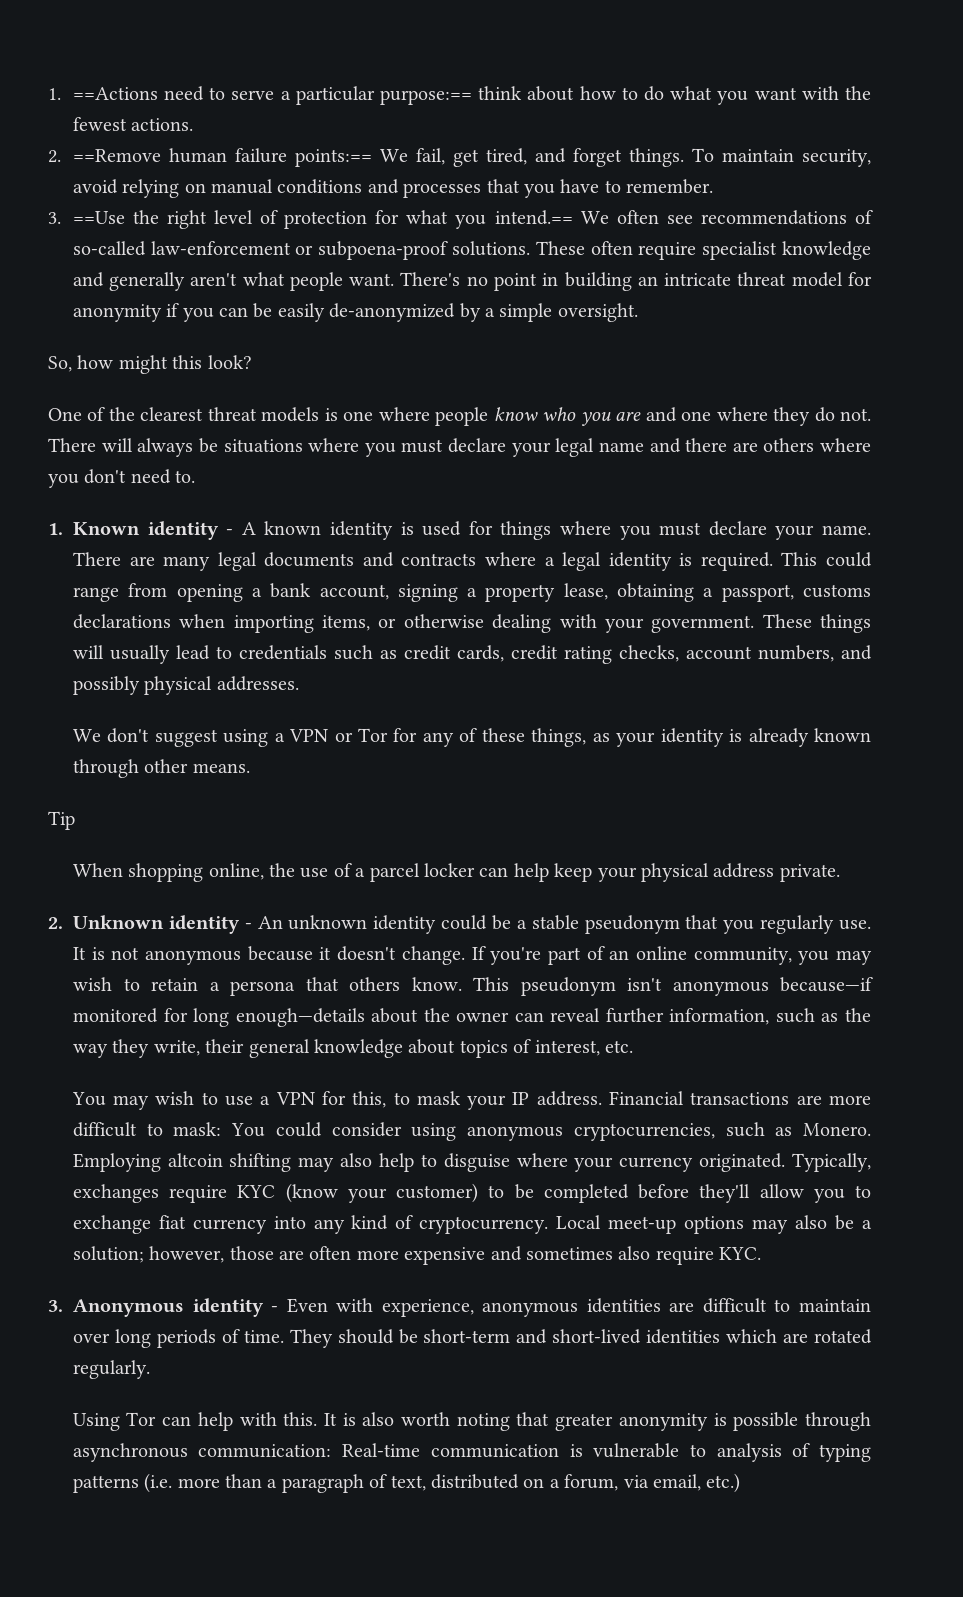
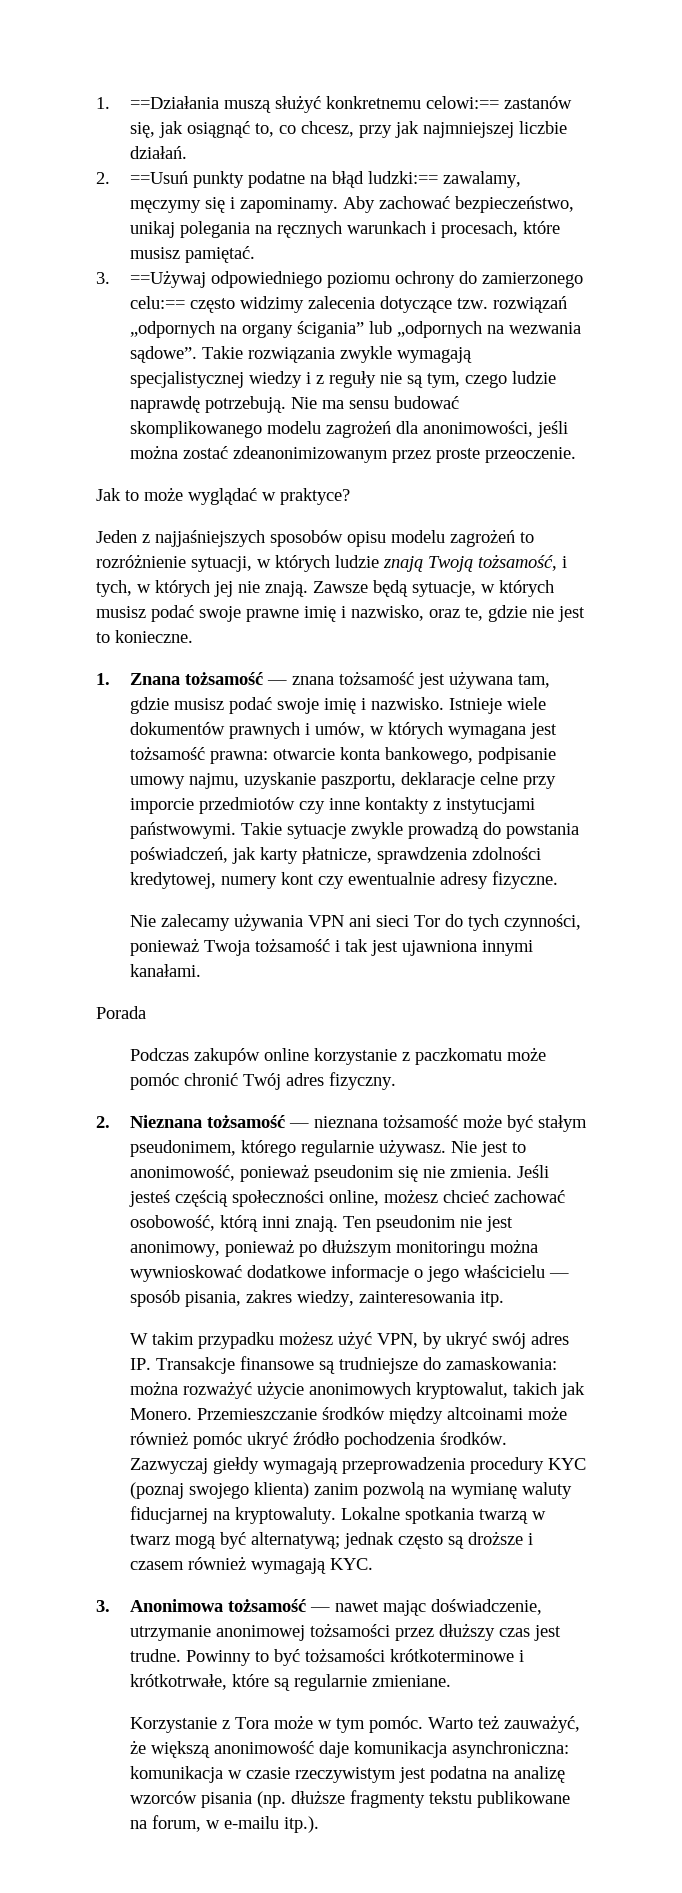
[48,86,871,105] [72,117,194,131] [48,148,871,167] [72,179,714,198] [48,210,873,229] [72,241,872,260] [72,272,872,291] [72,303,638,322] [48,355,252,374] [48,407,872,426] [48,438,871,457] [48,469,196,488] [48,521,872,540] [73,552,872,571] [73,583,871,602] [73,614,872,633] [73,645,872,664] [73,676,299,695] [72,728,871,747] [72,759,250,778] [48,811,75,830] [72,863,840,882] [48,915,871,934] [73,946,872,965] [73,977,873,996] [73,1008,872,1027] [73,1039,633,1058] [71,1091,872,1110] [72,1122,872,1141] [72,1153,872,1172] [72,1183,871,1203] [72,1215,872,1234] [72,1246,762,1265] [48,1298,871,1317] [73,1329,873,1348] [73,1360,150,1379] [72,1412,871,1431] [72,1443,872,1462] [72,1473,741,1493] 1. ==Actions need to serve a particular purpose:== think about how to do what you want with the fewest actions. // 2. ==Remove human failure points:== We fail, get tired, and forget things. To maintain security, avoid relying on manual conditions and processes that you have to remember. // 3. ==Use the right level of protection for what you intend.== We often see recommendations of so-called law-enforcement or subpoena-proof solutions. These often require specialist knowledge and generally aren't what people want. There's no point in building an intricate threat model for anonymity if you can be easily de-anonymized by a simple oversight. // So, how might this look? // One of the clearest threat models is one where people know who you are and one where they do not. There will always be situations where you must declare your legal name and there are others where you don't need to. // 1. Known identity - A known identity is used for things where you must declare your name. There are many legal documents and contracts where a legal identity is required. This could range from opening a bank account, signing a property lease, obtaining a passport, customs declarations when importing items, or otherwise dealing with your government. These things will usually lead to credentials such as credit cards, credit rating checks, account numbers, and possibly physical addresses. // We don't suggest using a VPN or Tor for any of these things, as your identity is already known through other means. // Tip // When shopping online, the use of a parcel locker can help keep your physical address private. // 2. Unknown identity - An unknown identity could be a stable pseudonym that you regularly use. It is not anonymous because it doesn't change. If you're part of an online community, you may wish to retain a persona that others know. This pseudonym isn't anonymous because—if monitored for long enough—details about the owner can reveal further information, such as the way they write, their general knowledge about topics of interest, etc. // You may wish to use a VPN for this, to mask your IP address. Financial transactions are more difficult to mask: You could consider using anonymous cryptocurrencies, such as Monero. Employing altcoin shifting may also help to disguise where your currency originated. Typically, exchanges require KYC (know your customer) to be completed before they'll allow you to exchange fiat currency into any kind of cryptocurrency. Local meet-up options may also be a solution; however, those are often more expensive and sometimes also require KYC. // 3. Anonymous identity - Even with experience, anonymous identities are difficult to maintain over long periods of time. They should be short-term and short-lived identities which are rotated regularly. // Using Tor can help with this. It is also worth noting that greater anonymity is possible through asynchronous communication: Real-time communication is vulnerable to analysis of typing patterns (i.e. more than a paragraph of text, distributed on a forum, via email, etc.) -> [96,95,572,113] [129,121,567,138] [129,146,187,159] [96,171,521,188] [129,196,574,213] [129,221,560,238] [129,246,255,263] [96,270,583,288] [129,296,567,313] [129,321,581,338] [129,346,472,363] [129,371,556,388] [129,396,459,413] [129,420,568,438] [129,445,576,463] [96,487,350,505] [96,529,534,547] [96,554,567,572] [96,580,554,597] [96,605,585,622] [96,630,193,643] [96,671,550,689] [129,697,546,714] [129,722,557,739] [129,746,556,764] [129,772,556,789] [129,797,535,814] [129,822,579,839] [129,847,541,864] [129,871,558,889] [129,913,581,931] [129,938,533,956] [129,964,201,977] [96,1006,146,1019] [129,1047,546,1065] [129,1072,396,1090] [96,1114,587,1132] [129,1139,526,1157] [129,1164,549,1182] [128,1189,565,1207] [129,1215,513,1232] [129,1239,538,1257] [129,1264,569,1282] [129,1290,504,1307] [129,1331,569,1349] [129,1356,557,1374] [129,1381,585,1399] [129,1406,567,1424] [129,1431,507,1449] [129,1457,586,1474] [129,1482,572,1499] [129,1506,546,1524] [129,1531,533,1549] [129,1556,373,1574] [96,1599,542,1616] [129,1623,561,1641] [129,1648,524,1666] [129,1674,451,1691] [129,1715,580,1733] [129,1740,569,1758] [129,1766,565,1783] [129,1790,570,1808] [129,1815,319,1833] 1. ==Działania muszą służyć konkretnemu celowi:== zastanów się, jak osiągnąć to, co chcesz, przy jak najmniejszej liczbie działań. // 2. ==Usuń punkty podatne na błąd ludzki:== zawalamy, męczymy się i zapominamy. Aby zachować bezpieczeństwo, unikaj polegania na ręcznych warunkach i procesach, które musisz pamiętać. // 3. ==Używaj odpowiedniego poziomu ochrony do zamierzonego celu:== często widzimy zalecenia dotyczące tzw. rozwiązań „odpornych na organy ścigania” lub „odpornych na wezwania sądowe”. Takie rozwiązania zwykle wymagają specjalistycznej wiedzy i z reguły nie są tym, czego ludzie naprawdę potrzebują. Nie ma sensu budować skomplikowanego modelu zagrożeń dla anonimowości, jeśli można zostać zdeanonimizowanym przez proste przeoczenie. // Jak to może wyglądać w praktyce? // Jeden z najjaśniejszych sposobów opisu modelu zagrożeń to rozróżnienie sytuacji, w których ludzie znają Twoją tożsamość, i tych, w których jej nie znają. Zawsze będą sytuacje, w których musisz podać swoje prawne imię i nazwisko, oraz te, gdzie nie jest to konieczne. // 1. Znana tożsamość — znana tożsamość jest używana tam, gdzie musisz podać swoje imię i nazwisko. Istnieje wiele dokumentów prawnych i umów, w których wymagana jest tożsamość prawna: otwarcie konta bankowego, podpisanie umowy najmu, uzyskanie paszportu, deklaracje celne przy imporcie przedmiotów czy inne kontakty z instytucjami państwowymi. Takie sytuacje zwykle prowadzą do powstania poświadczeń, jak karty płatnicze, sprawdzenia zdolności kredytowej, numery kont czy ewentualnie adresy fizyczne. // Nie zalecamy używania VPN ani sieci Tor do tych czynności, ponieważ Twoja tożsamość i tak jest ujawniona innymi kanałami. // Porada // Podczas zakupów online korzystanie z paczkomatu może pomóc chronić Twój adres fizyczny. // 2. Nieznana tożsamość — nieznana tożsamość może być stałym pseudonimem, którego regularnie używasz. Nie jest to anonimowość, ponieważ pseudonim się nie zmienia. Jeśli jesteś częścią społeczności online, możesz chcieć zachować osobowość, którą inni znają. Ten pseudonim nie jest anonimowy, ponieważ po dłuższym monitoringu można wywnioskować dodatkowe informacje o jego właścicielu — sposób pisania, zakres wiedzy, zainteresowania itp. // W takim przypadku możesz użyć VPN, by ukryć swój adres IP. Transakcje finansowe są trudniejsze do zamaskowania: można rozważyć użycie anonimowych kryptowalut, takich jak Monero. Przemieszczanie środków między altcoinami może również pomóc ukryć źródło pochodzenia środków. Zazwyczaj giełdy wymagają przeprowadzenia procedury KYC (poznaj swojego klienta) zanim pozwolą na wymianę waluty fiducjarnej na kryptowaluty. Lokalne spotkania twarzą w twarz mogą być alternatywą; jednak często są droższe i czasem również wymagają KYC. // 3. Anonimowa tożsamość — nawet mając doświadczenie, utrzymanie anonimowej tożsamości przez dłuższy czas jest trudne. Powinny to być tożsamości krótkoterminowe i krótkotrwałe, które są regularnie zmieniane. // Korzystanie z Tora może w tym pomóc. Warto też zauważyć, że większą anonimowość daje komunikacja asynchroniczna: komunikacja w czasie rzeczywistym jest podatna na analizę wzorców pisania (np. dłuższe fragmenty tekstu publikowane na forum, w e-mailu itp.).

